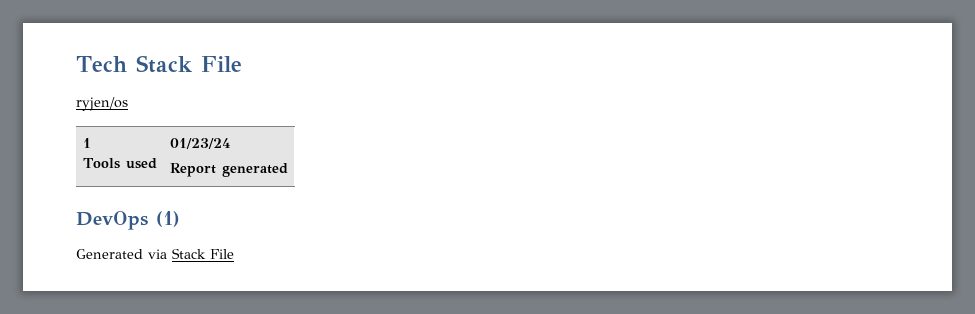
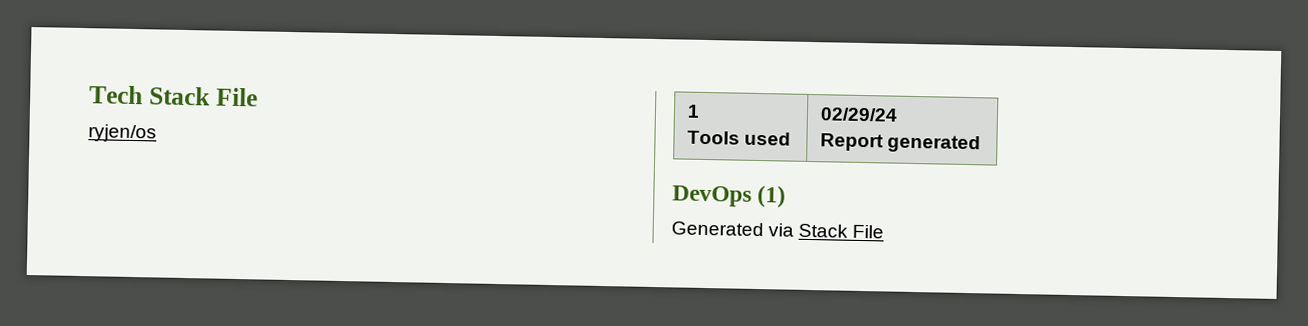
[169,138,231,149] 01/23/24 -> [819,107,898,122] 02/29/24

